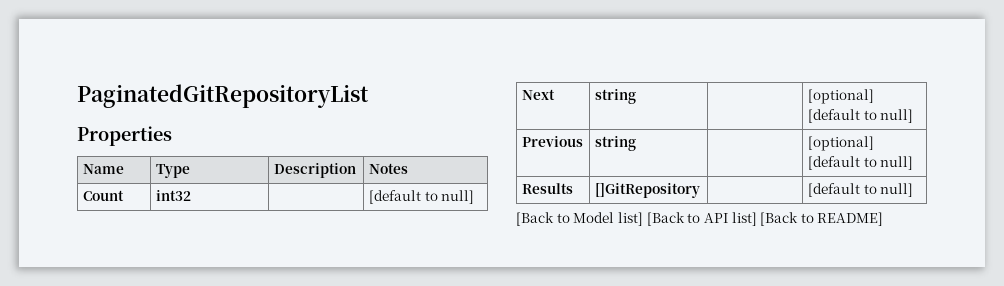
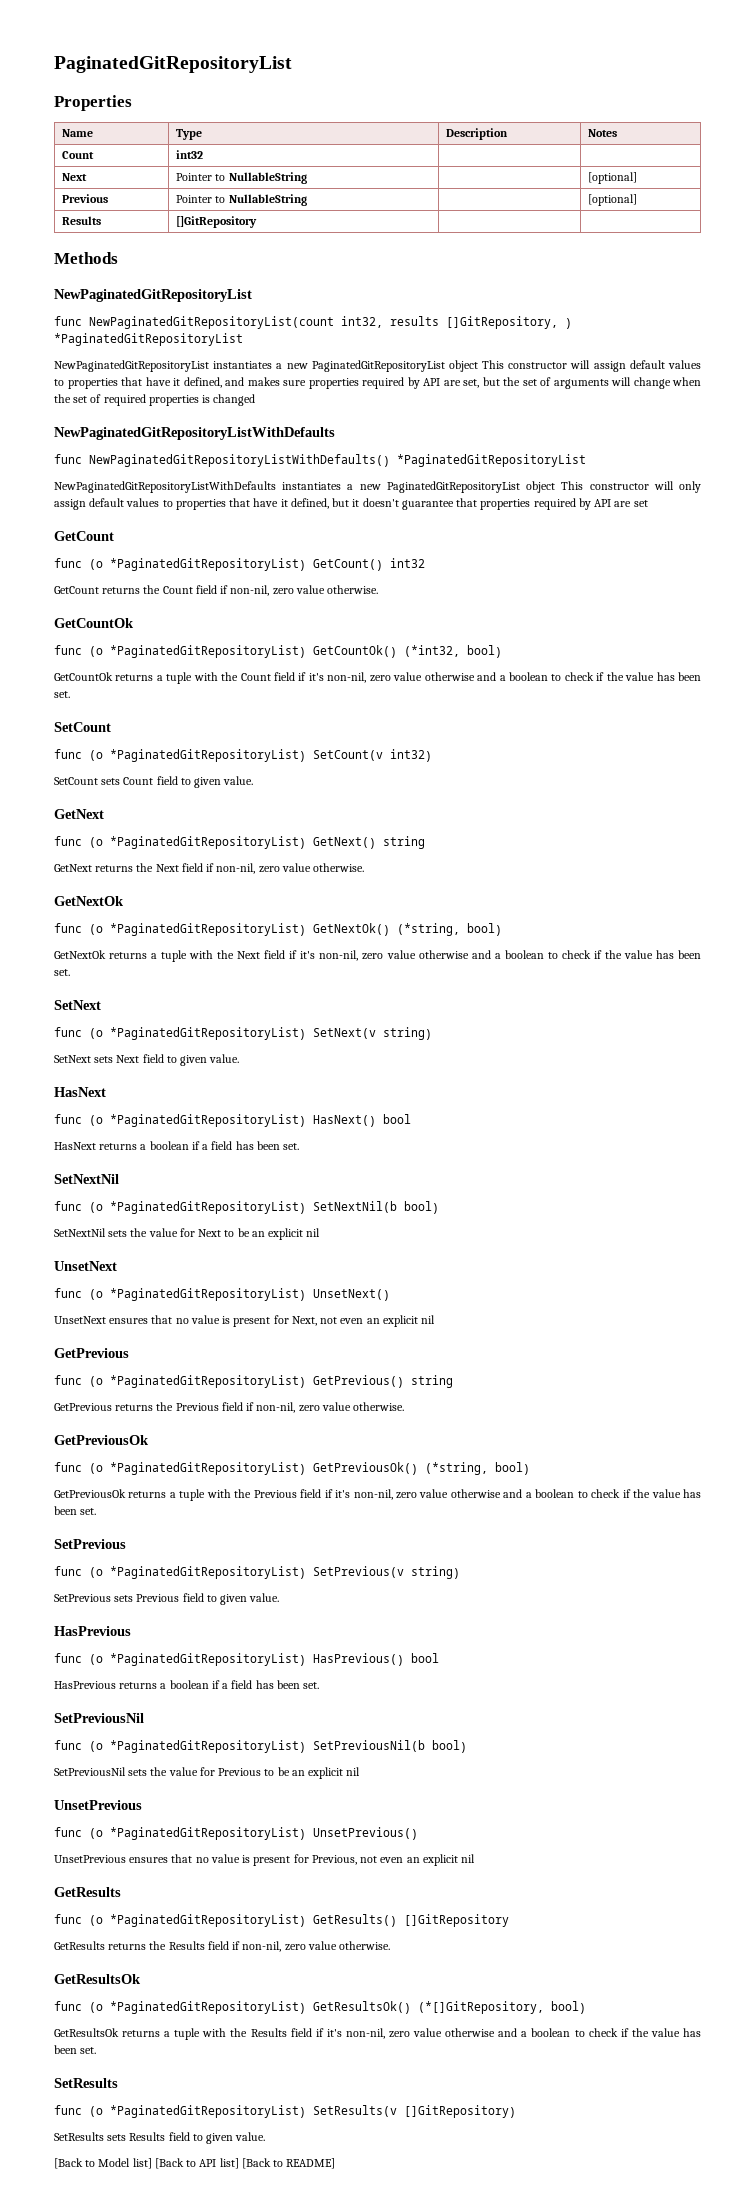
[368,190,475,204] [521,89,555,100] [594,89,636,104] [807,89,874,104] [807,109,914,123] [521,136,583,147] [594,136,636,151] [807,136,874,151] [807,156,914,170] [521,183,573,194] [594,183,700,198] [807,183,914,197] [default to null] // Next | string | | [optional] [default to null] // Previous | string | | [optional] [default to null] // Results | []GitRepository | | [default to null] -> [62,173,88,181] [176,172,307,184] [588,172,638,184] [62,194,109,203] [176,194,307,206] [588,194,638,206] [62,216,102,225] [176,216,258,228] [54,252,118,264] [54,289,252,302] [54,316,572,329] [54,333,243,346] [54,360,701,372] [54,377,701,389] [54,394,256,406] [54,427,335,440] [54,454,586,467] [54,481,701,493] [54,498,648,510] [54,531,114,541] [54,558,425,571] [54,585,379,596] [54,618,134,628] [54,645,502,658] [54,672,701,684] [54,691,70,698] [54,722,111,732] [54,749,432,762] [54,776,254,788] [54,809,104,819] [54,836,425,849] [54,863,365,874] [54,896,124,906] [54,923,502,936] [54,950,702,962] [54,969,70,976] [54,1000,101,1010] [54,1027,432,1040] [54,1054,240,1066] [54,1087,106,1097] [54,1114,411,1127] [54,1141,300,1150] [54,1174,119,1184] [54,1201,439,1214] [54,1228,321,1240] [54,1261,117,1271] [54,1288,390,1301] [54,1315,436,1327] [54,1348,129,1358] [54,1375,453,1388] [54,1402,405,1413] [54,1435,149,1445] [54,1462,530,1475] [54,1489,701,1501] [54,1506,97,1515] [54,1539,126,1549] [54,1566,460,1579] [54,1593,280,1605] [54,1626,131,1636] [54,1653,439,1666] [54,1680,320,1689] [54,1713,144,1723] [54,1740,467,1753] [54,1767,361,1779] [54,1800,142,1810] [54,1827,418,1840] [54,1854,476,1866] [54,1887,121,1897] [54,1914,509,1927] [54,1941,391,1952] [54,1974,141,1984] [54,2001,586,2014] [54,2028,701,2040] [54,2045,97,2054] [54,2078,118,2088] [54,2105,516,2118] [54,2132,266,2144] // Next | Pointer to NullableString | | [optional] // Previous | Pointer to NullableString | | [optional] // Results | []GitRepository | | // Methods // NewPaginatedGitRepositoryList // func NewPaginatedGitRepositoryList(count int32, results []GitRepository, ) *PaginatedGitRepositoryList // NewPaginatedGitRepositoryList instantiates a new PaginatedGitRepositoryList object This constructor will assign default values to properties that have it defined, and makes sure properties required by API are set, but the set of arguments will change when the set of required properties is changed // NewPaginatedGitRepositoryListWithDefaults // func NewPaginatedGitRepositoryListWithDefaults() *PaginatedGitRepositoryList // NewPaginatedGitRepositoryListWithDefaults instantiates a new PaginatedGitRepositoryList object This constructor will only assign default values to properties that have it defined, but it doesn't guarantee that properties required by API are set // GetCount // func (o *PaginatedGitRepositoryList) GetCount() int32 // GetCount returns the Count field if non-nil, zero value otherwise. // GetCountOk // func (o *PaginatedGitRepositoryList) GetCountOk() (*int32, bool) // GetCountOk returns a tuple with the Count field if it's non-nil, zero value otherwise and a boolean to check if the value has been set. // SetCount // func (o *PaginatedGitRepositoryList) SetCount(v int32) // SetCount sets Count field to given value. // GetNext // func (o *PaginatedGitRepositoryList) GetNext() string // GetNext returns the Next field if non-nil, zero value otherwise. // GetNextOk // func (o *PaginatedGitRepositoryList) GetNextOk() (*string, bool) // GetNextOk returns a tuple with the Next field if it's non-nil, zero value otherwise and a boolean to check if the value has been set. // SetNext // func (o *PaginatedGitRepositoryList) SetNext(v string) // SetNext sets Next field to given value. // HasNext // func (o *PaginatedGitRepositoryList) HasNext() bool // HasNext returns a boolean if a field has been set. // SetNextNil // func (o *PaginatedGitRepositoryList) SetNextNil(b bool) // SetNextNil sets the value for Next to be an explicit nil // UnsetNext // func (o *PaginatedGitRepositoryList) UnsetNext() // UnsetNext ensures that no value is present for Next, not even an explicit nil // GetPrevious // func (o *PaginatedGitRepositoryList) GetPrevious() string // GetPrevious returns the Previous field if non-nil, zero value otherwise. // GetPreviousOk // func (o *PaginatedGitRepositoryList) GetPreviousOk() (*string, bool) // GetPreviousOk returns a tuple with the Previous field if it's non-nil, zero value otherwise and a boolean to check if the value has been set. // SetPrevious // func (o *PaginatedGitRepositoryList) SetPrevious(v string) // SetPrevious sets Previous field to given value. // HasPrevious // func (o *PaginatedGitRepositoryList) HasPrevious() bool // HasPrevious returns a boolean if a field has been set. // SetPreviousNil // func (o *PaginatedGitRepositoryList) SetPreviousNil(b bool) // SetPreviousNil sets the value for Previous to be an explicit nil // UnsetPrevious // func (o *PaginatedGitRepositoryList) UnsetPrevious() // UnsetPrevious ensures that no value is present for Previous, not even an explicit nil // GetResults // func (o *PaginatedGitRepositoryList) GetResults() []GitRepository // GetResults returns the Results field if non-nil, zero value otherwise. // GetResultsOk // func (o *PaginatedGitRepositoryList) GetResultsOk() (*[]GitRepository, bool) // GetResultsOk returns a tuple with the Results field if it's non-nil, zero value otherwise and a boolean to check if the value has been set. // SetResults // func (o *PaginatedGitRepositoryList) SetResults(v []GitRepository) // SetResults sets Results field to given value.

